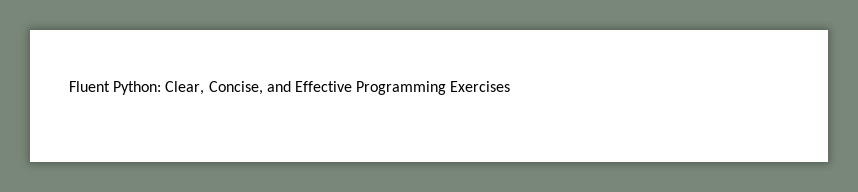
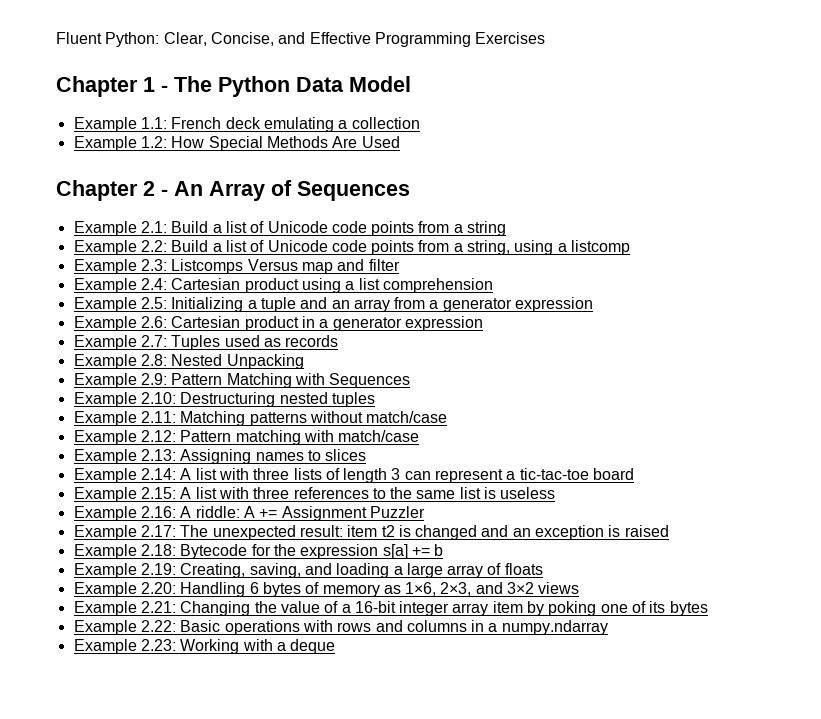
(511, 86) none -> [56,76,411,97] [73,117,420,132] [73,136,400,151] [56,180,410,201] [73,221,507,236] [73,240,631,255] [73,259,400,274] [73,278,493,293] [73,297,594,312] [73,316,483,331] [73,335,339,350] [73,354,304,369] [73,373,411,388] [73,392,375,407] [73,411,448,426] [73,430,420,445] [73,449,367,464] [73,468,635,483] [73,487,556,502] [73,506,425,521] [73,525,669,540] [73,544,444,559] [73,563,543,578] [73,582,580,597] [73,601,708,616] [73,620,608,635] [73,639,336,654] // Chapter 1 - The Python Data Model // Example 1.1: French deck emulating a collection // Example 1.2: How Special Methods Are Used // Chapter 2 - An Array of Sequences // Example 2.1: Build a list of Unicode code points from a string // Example 2.2: Build a list of Unicode code points from a string, using a listcomp // Example 2.3: Listcomps Versus map and filter // Example 2.4: Cartesian product using a list comprehension // Example 2.5: Initializing a tuple and an array from a generator expression // Example 2.6: Cartesian product in a generator expression // Example 2.7: Tuples used as records // Example 2.8: Nested Unpacking // Example 2.9: Pattern Matching with Sequences // Example 2.10: Destructuring nested tuples // Example 2.11: Matching patterns without match/case // Example 2.12: Pattern matching with match/case // Example 2.13: Assigning names to slices // Example 2.14: A list with three lists of length 3 can represent a tic-tac-toe board // Example 2.15: A list with three references to the same list is useless // Example 2.16: A riddle: A += Assignment Puzzler // Example 2.17: The unexpected result: item t2 is changed and an exception is raised // Example 2.18: Bytecode for the expression s[a] += b // Example 2.19: Creating, saving, and loading a large array of floats // Example 2.20: Handling 6 bytes of memory as 1×6, 2×3, and 3×2 views // Example 2.21: Changing the value of a 16-bit integer array item by poking one of its bytes // Example 2.22: Basic operations with rows and columns in a numpy.ndarray // Example 2.23: Working with a deque

